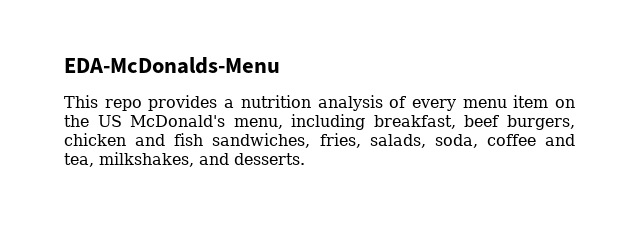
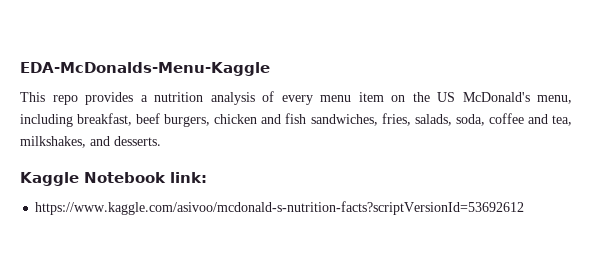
[64,57,280,74] EDA-McDonalds-Menu -> [20,62,270,76] EDA-McDonalds-Menu-Kaggle
(305, 159) none -> [20,172,207,186] [35,201,525,215] // Kaggle Notebook link: // https://www.kaggle.com/asivoo/mcdonald-s-nutrition-facts?scriptVersionId=53692612

